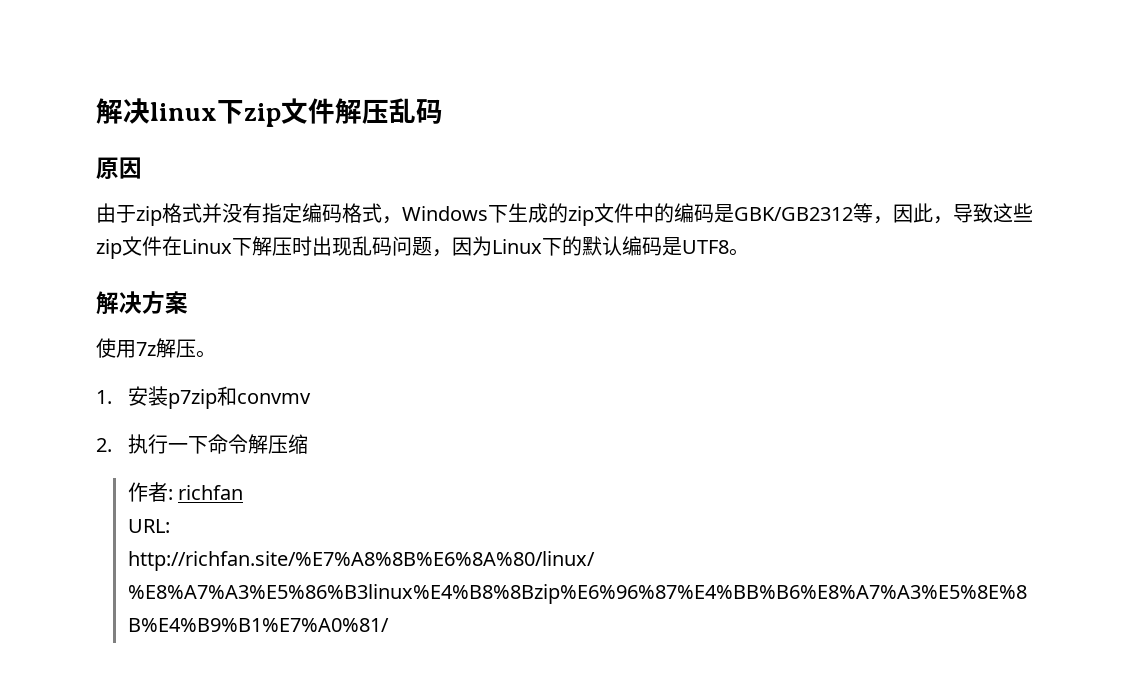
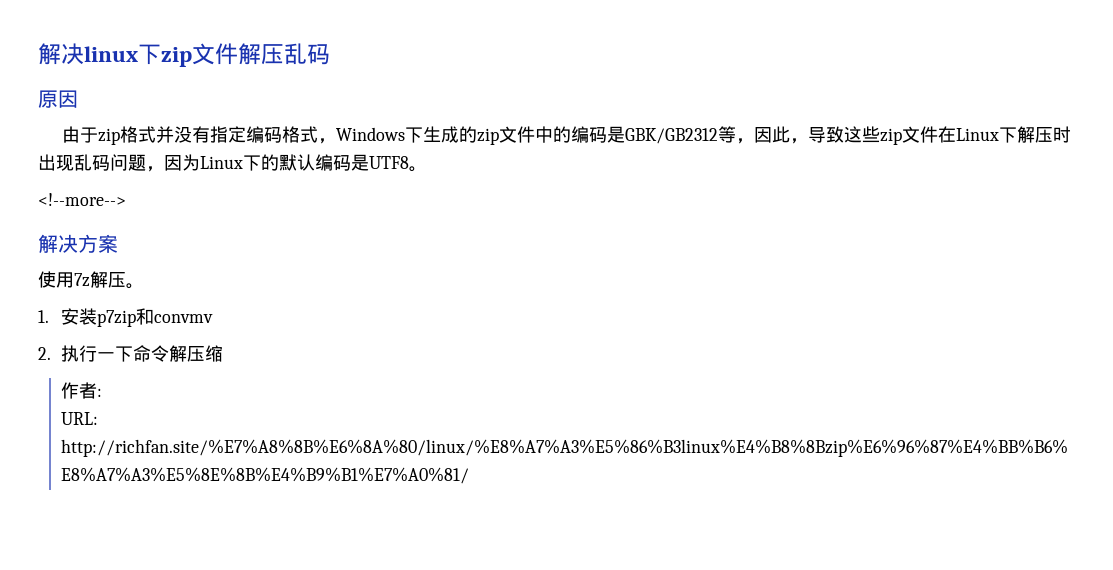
(749, 252) none -> [38,193,126,206] // <!--more-->
[177,485,243,500] richfan -> (103, 392) none

